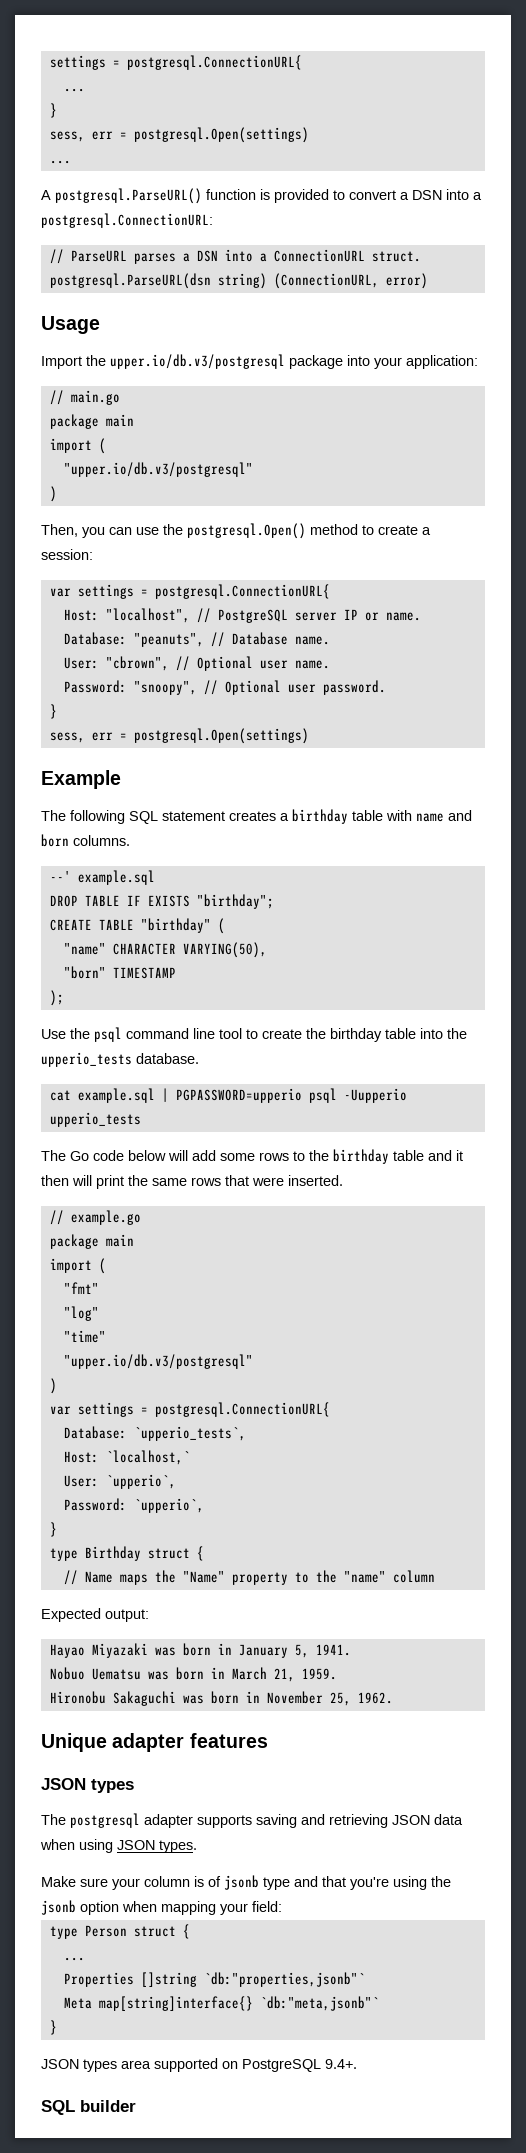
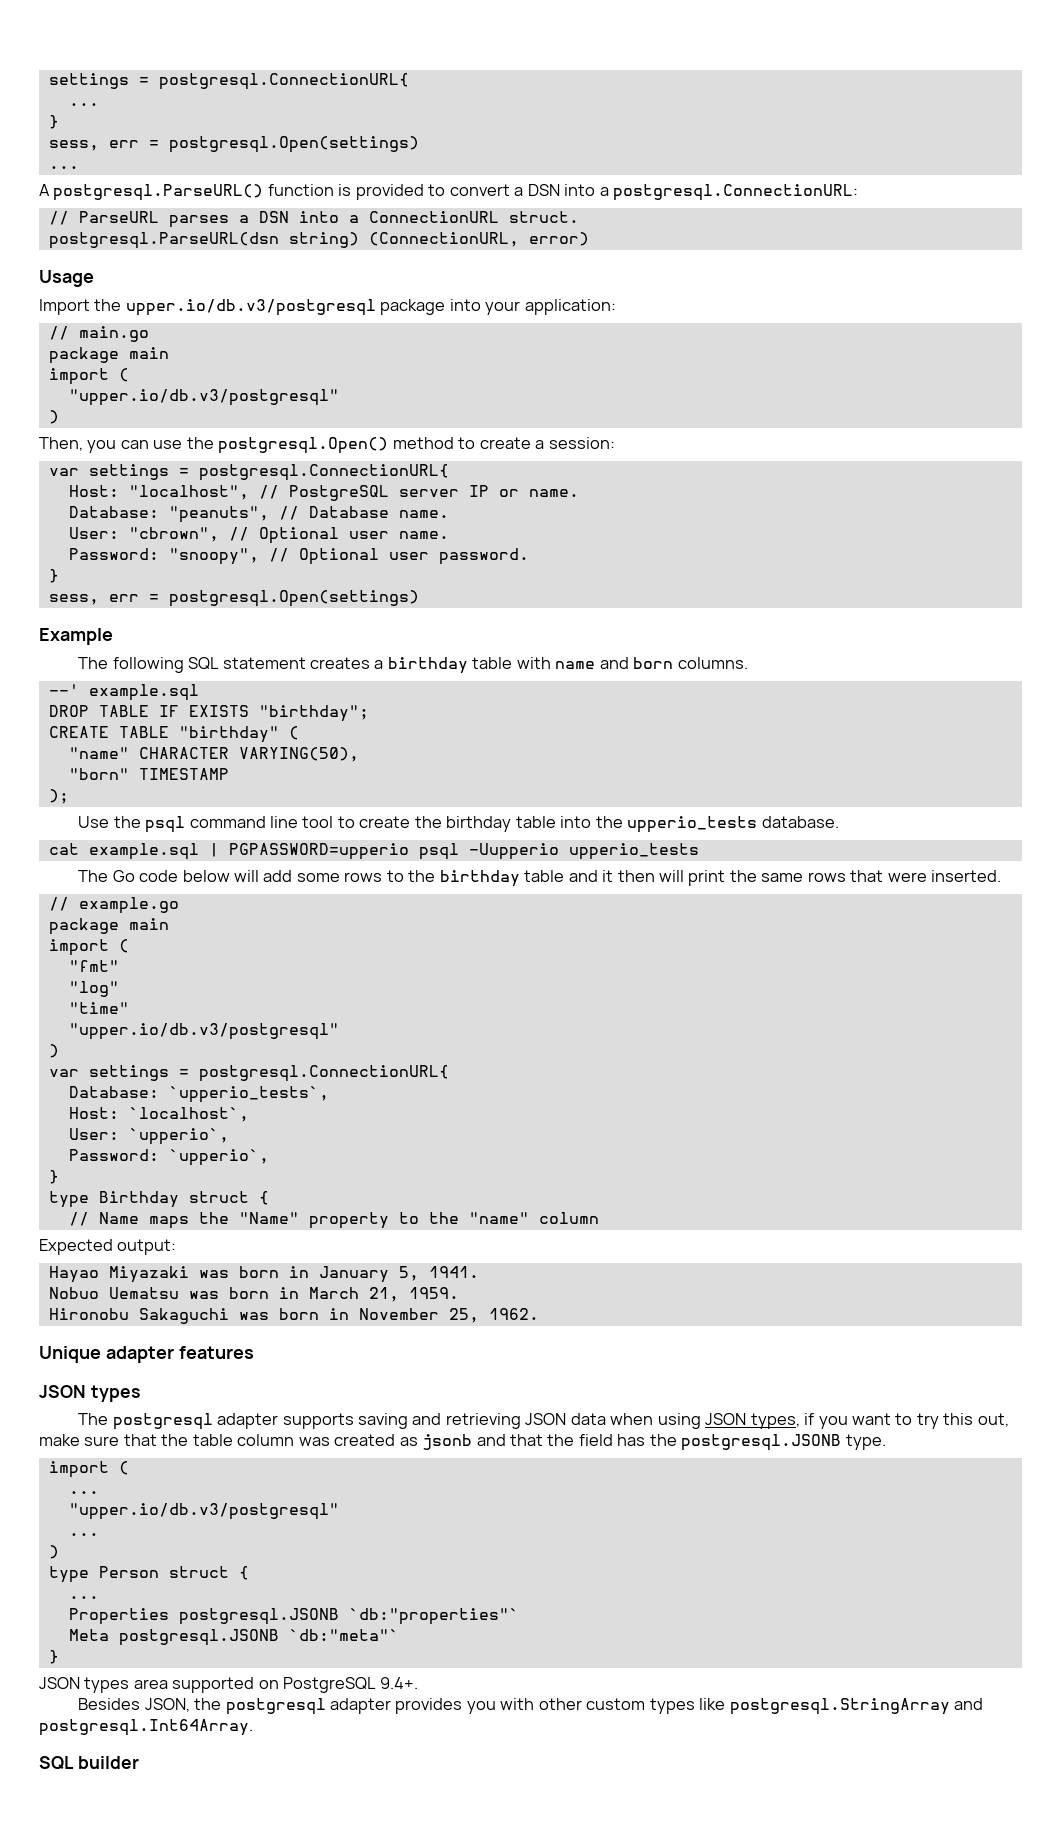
[105,1450,190,1465] `localhost,` -> [128,1107,249,1122] `localhost`,
[159,1840,197,1853] [41,1875,451,1890] [41,1900,282,1915] types. // Make sure your column is of jsonb type and that you're using the jsonb option when mapping your field: -> [750,1413,1009,1429] [39,1434,886,1451] [48,1461,129,1478] [68,1491,99,1494] [68,1503,339,1520] [68,1533,99,1536] [48,1545,59,1559] types, if you want to try this out, make sure that the table column was created as jsonb and that the field has the postgresql.JSONB type. // import ( // ... // "upper.io/db.v3/postgresql" // ... // )
[140,1972,365,1987] []string `db:"properties,jsonb"` -> [178,1608,519,1625] postgresql.JSONB `db:"properties"`
[98,1996,379,2011] map[string]interface{} `db:"meta,jsonb"` -> [118,1629,399,1646] postgresql.JSONB `db:"meta"`
(357, 2064) none -> [78,1698,984,1715] [39,1719,253,1736] // Besides JSON, the postgresql adapter provides you with other custom types like postgresql.StringArray and postgresql.Int64Array.

